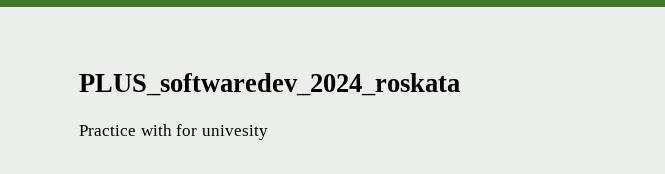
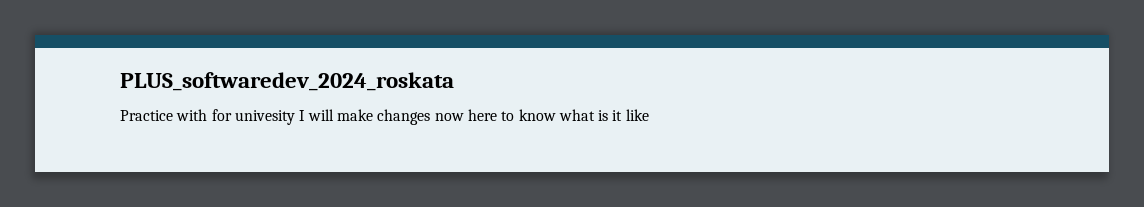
(268, 132) none -> [299,109,649,125] I will make changes now here to know what is it like

